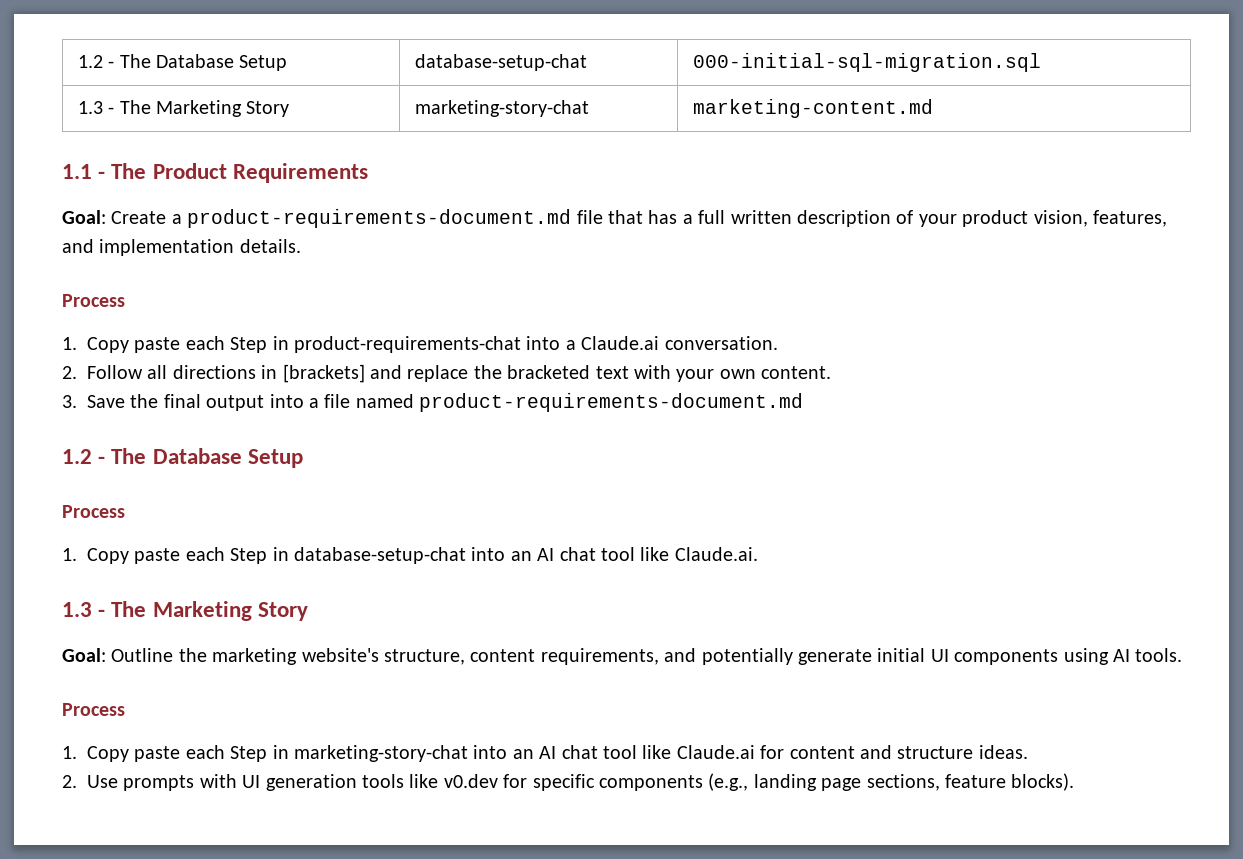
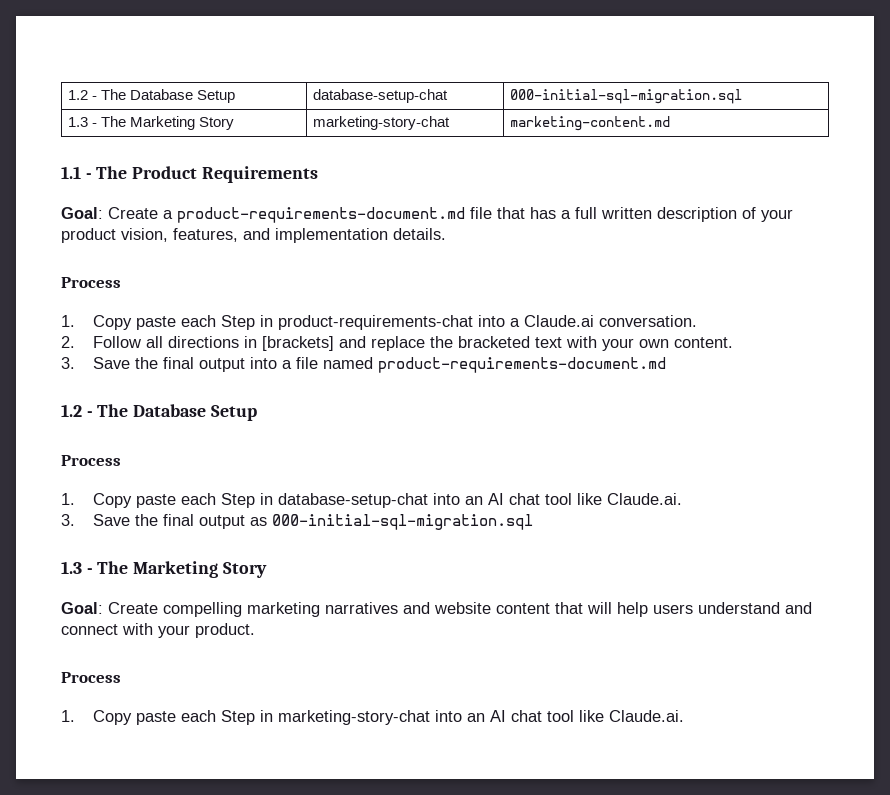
(758, 554) none -> [61,514,533,530] // 3. Save the final output as 000-initial-sql-migration.sql
[111,648,1183,665] Outline the marketing website's structure, content requirements, and potentially generate initial UI components using AI tools. -> [108,602,812,617] [61,623,255,638] Create compelling marketing narratives and website content that will help users understand and connect with your product.
[676,745,1028,759] [62,773,1075,791] Claude.ai for content and structure ideas. // 2. Use prompts with UI generation tools like v0.dev for specific components (e.g., landing page sections, feature blocks). -> [608,710,684,722] Claude.ai.

